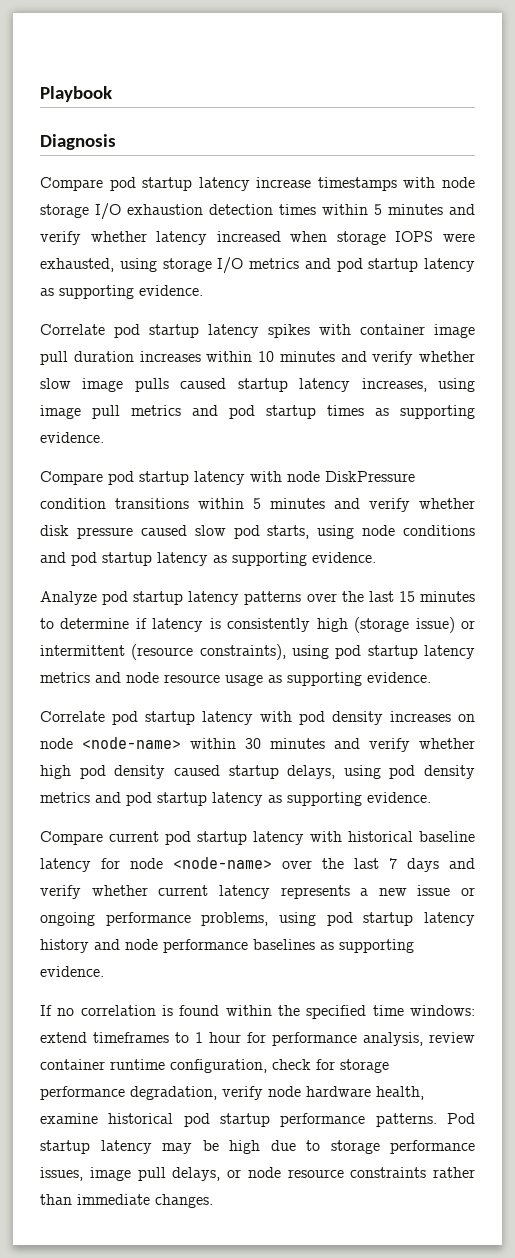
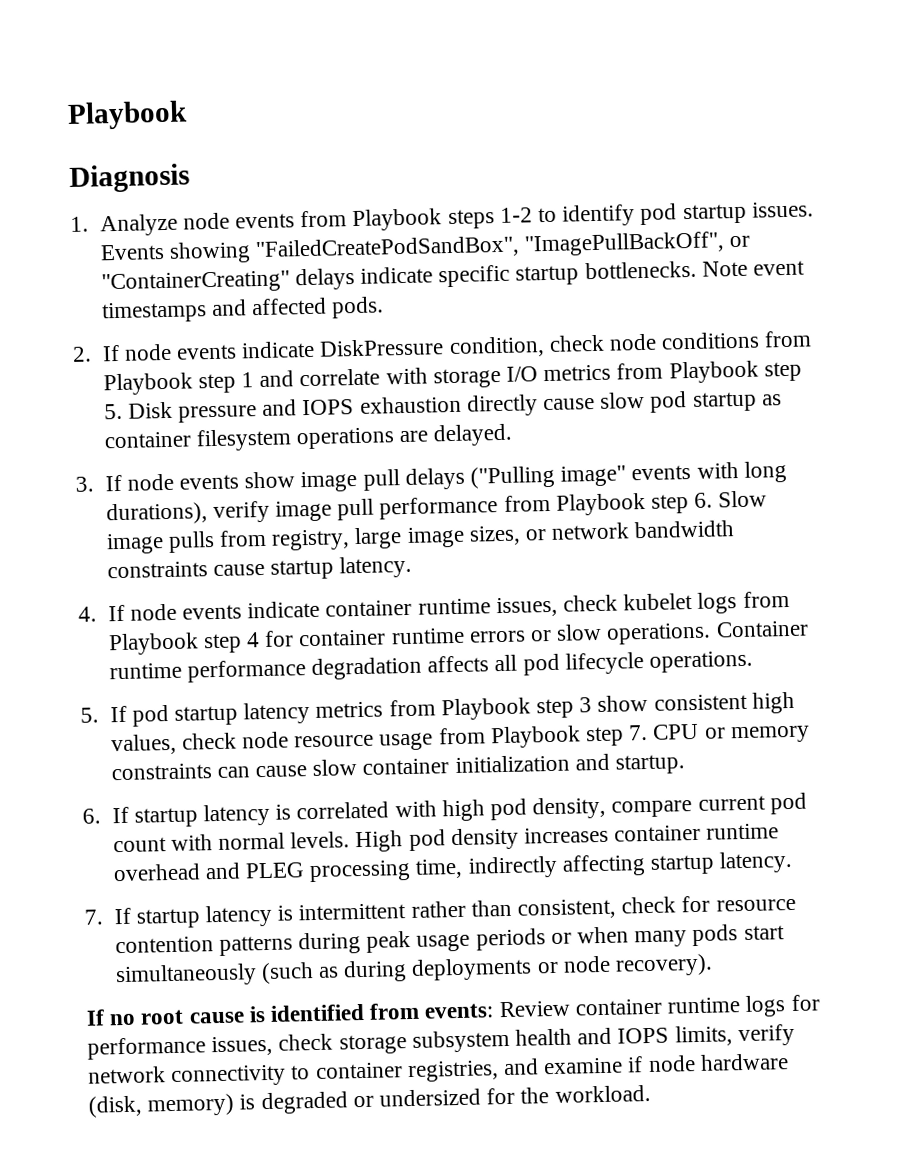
[40,177,475,191] [40,203,475,220] [40,231,475,245] [40,257,475,274] [40,285,203,299] [40,324,475,338] [40,351,475,365] [40,378,475,392] [40,405,475,419] [40,432,104,443] [40,471,415,485] [40,498,475,512] [40,525,475,539] [40,552,376,566] [40,591,475,605] [40,617,476,633] [40,644,475,660] [40,672,431,686] [40,711,475,725] [40,737,475,752] [40,765,475,779] [40,792,431,806] [40,831,475,845] [40,857,475,872] [40,885,475,899] [40,912,476,926] [40,939,414,953] [40,966,104,977] [40,1005,475,1019] [40,1032,475,1046] [40,1059,389,1073] [40,1086,424,1100] [40,1113,475,1127] [40,1140,475,1154] [40,1167,475,1181] [40,1194,213,1208] Compare pod startup latency increase timestamps with node storage I/O exhaustion detection times within 5 minutes and verify whether latency increased when storage IOPS were exhausted, using storage I/O metrics and pod startup latency as supporting evidence. // Correlate pod startup latency spikes with container image pull duration increases within 10 minutes and verify whether slow image pulls caused startup latency increases, using image pull metrics and pod startup times as supporting evidence. // Compare pod startup latency with node DiskPressure condition transitions within 5 minutes and verify whether disk pressure caused slow pod starts, using node conditions and pod startup latency as supporting evidence. // Analyze pod startup latency patterns over the last 15 minutes to determine if latency is consistently high (storage issue) or intermittent (resource constraints), using pod startup latency metrics and node resource usage as supporting evidence. // Correlate pod startup latency with pod density increases on node <node-name> within 30 minutes and verify whether high pod density caused startup delays, using pod density metrics and pod startup latency as supporting evidence. // Compare current pod startup latency with historical baseline latency for node <node-name> over the last 7 days and verify whether current latency represents a new issue or ongoing performance problems, using pod startup latency history and node performance baselines as supporting evidence. // If no correlation is found within the specified time windows: extend timeframes to 1 hour for performance analysis, review container runtime configuration, check for storage performance degradation, verify node hardware health, examine historical pod startup performance patterns. Pod startup latency may be high due to storage performance issues, image pull delays, or node resource constraints rather than immediate changes. -> [70,201,814,237] [99,231,751,264] [100,260,805,295] [100,296,385,324] [72,330,813,362] [102,360,802,396] [103,391,782,423] [103,423,514,452] [75,460,787,493] [105,490,768,526] [105,520,736,555] [106,555,413,580] [78,590,790,622] [107,620,809,656] [108,650,753,683] [80,691,795,727] [110,723,810,756] [110,753,685,781] [82,792,807,828] [112,823,780,853] [112,850,794,883] [84,895,796,929] [114,924,785,956] [114,953,713,988] [86,994,820,1026] [87,1023,795,1060] [87,1053,789,1088] [88,1084,651,1118] 1. Analyze node events from Playbook steps 1-2 to identify pod startup issues. Events showing "FailedCreatePodSandBox", "ImagePullBackOff", or "ContainerCreating" delays indicate specific startup bottlenecks. Note event timestamps and affected pods. // 2. If node events indicate DiskPressure condition, check node conditions from Playbook step 1 and correlate with storage I/O metrics from Playbook step 5. Disk pressure and IOPS exhaustion directly cause slow pod startup as container filesystem operations are delayed. // 3. If node events show image pull delays ("Pulling image" events with long durations), verify image pull performance from Playbook step 6. Slow image pulls from registry, large image sizes, or network bandwidth constraints cause startup latency. // 4. If node events indicate container runtime issues, check kubelet logs from Playbook step 4 for container runtime errors or slow operations. Container runtime performance degradation affects all pod lifecycle operations. // 5. If pod startup latency metrics from Playbook step 3 show consistent high values, check node resource usage from Playbook step 7. CPU or memory constraints can cause slow container initialization and startup. // 6. If startup latency is correlated with high pod density, compare current pod count with normal levels. High pod density increases container runtime overhead and PLEG processing time, indirectly affecting startup latency. // 7. If startup latency is intermittent rather than consistent, check for resource contention patterns during peak usage periods or when many pods start simultaneously (such as during deployments or node recovery). // If no root cause is identified from events: Review container runtime logs for performance issues, check storage subsystem health and IOPS limits, verify network connectivity to container registries, and examine if node hardware (disk, memory) is degraded or undersized for the workload.

